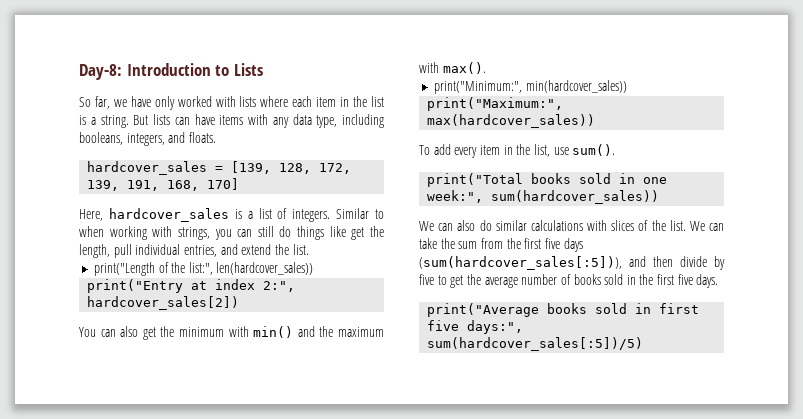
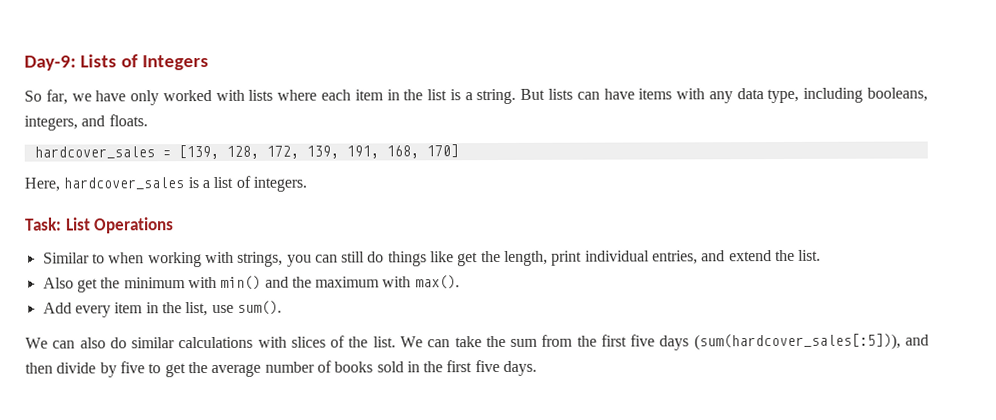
[79,63,230,80] Day-8: Introduction to -> [24,55,76,71] Day-9:
(263, 69) none -> [120,54,209,71] of Integers
(331, 215) none -> [25,217,175,234] // Task: List Operations //
[113,244,132,258] pull -> [551,250,583,266] print
[93,262,314,276] [87,279,296,293] [87,296,240,310] [79,326,139,337] print("Length of the list:", len(hardcover_sales)) // print("Entry at index 2:", hardcover_sales[2]) // You can also -> [42,277,74,289] Also
[433,80,627,94] [427,97,564,111] [427,114,596,128] [419,144,451,155] print("Minimum:", min(hardcover_sales)) // print("Maximum:", max(hardcover_sales)) // To add -> [42,302,72,314] Add
[427,173,668,187] [427,190,660,204] // print("Total books sold in one week:", sum(hardcover_sales)) -> (282, 307) none
[427,303,700,317] [427,320,524,334] [427,337,644,351] // print("Average books sold in first five days:", sum(hardcover_sales[:5])/5) -> (538, 368) none

